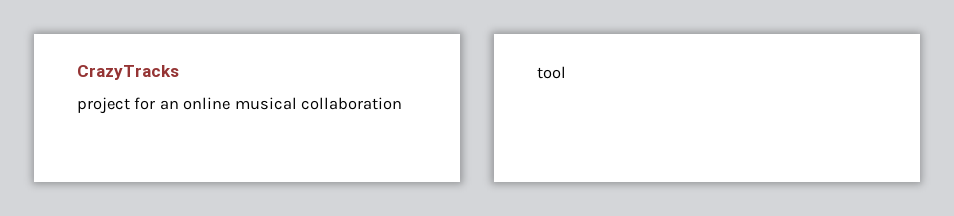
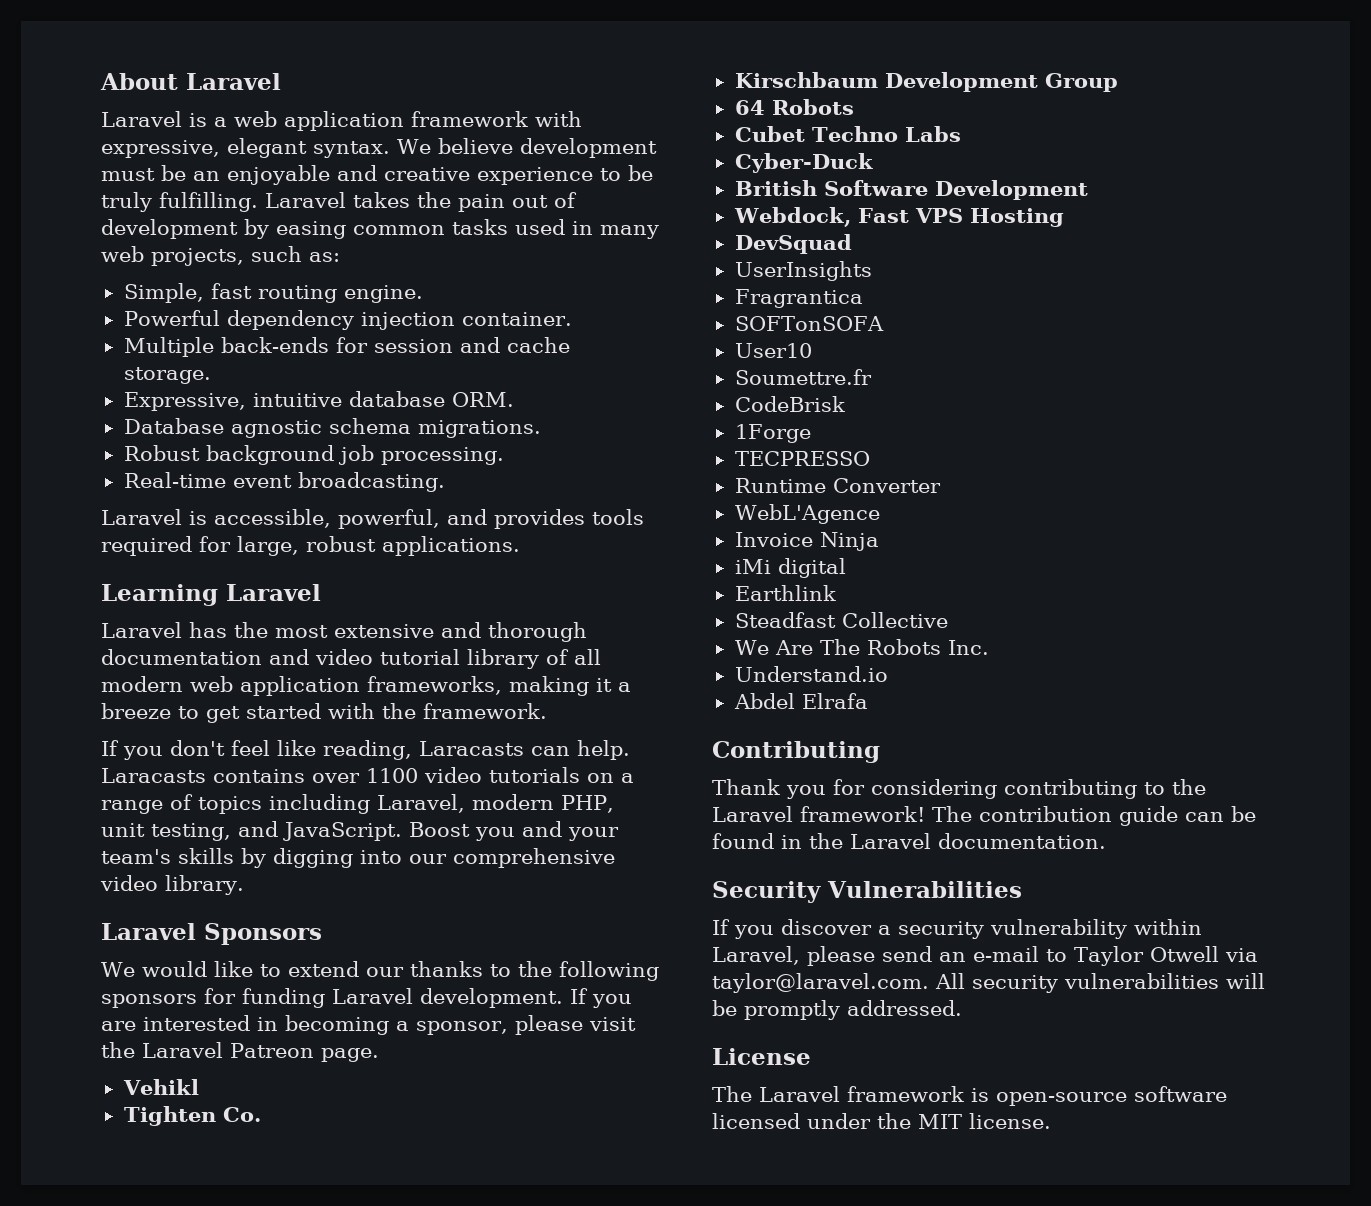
[77,65,179,80] [77,97,403,114] [537,66,566,79] CrazyTracks // project for an online musical collaboration tool -> [100,73,281,90] [101,111,582,131] [101,138,657,158] [101,165,653,185] [101,192,577,212] [101,219,659,239] [101,246,340,266] [123,283,423,303] [123,310,572,330] [123,337,570,357] [123,367,211,384] [123,391,514,411] [123,418,541,438] [123,445,504,465] [123,472,445,492] [101,509,644,529] [101,536,520,556] [101,584,321,606] [101,622,587,642] [101,649,601,669] [101,676,631,696] [101,703,547,723] [101,740,630,760] [101,767,634,783] [101,794,614,814] [101,821,619,841] [101,848,615,868] [100,875,244,895] [101,923,322,945] [101,961,659,981] [101,988,632,1008] [101,1015,636,1035] [101,1042,379,1062] [122,1079,199,1095] [123,1106,261,1126] [734,72,1118,92] [734,99,854,115] [734,126,961,142] [734,153,873,173] [734,180,1088,200] [733,207,1064,227] [734,234,852,254] [734,261,872,281] [734,289,863,308] [734,316,884,331] [734,343,812,358] [734,369,872,385] [734,396,845,412] [734,424,811,443] [734,451,870,466] [734,478,941,493] [734,504,880,524] [734,532,879,551] [734,558,846,578] [734,585,836,601] [734,612,948,628] [734,639,989,655] [734,666,888,682] [733,693,868,709] [712,741,880,763] [712,779,1206,799] [712,806,1256,826] [712,833,1106,849] [712,881,1022,903] [712,919,1202,939] [712,946,1258,966] [712,973,1265,993] [712,1000,962,1020] [712,1048,811,1065] [712,1086,1227,1106] [712,1113,1051,1129] About Laravel // Laravel is a web application framework with expressive, elegant syntax. We believe development must be an enjoyable and creative experience to be truly fulfilling. Laravel takes the pain out of development by easing common tasks used in many web projects, such as: // Simple, fast routing engine. // Powerful dependency injection container. // Multiple back-ends for session and cache storage. // Expressive, intuitive database ORM. // Database agnostic schema migrations. // Robust background job processing. // Real-time event broadcasting. // Laravel is accessible, powerful, and provides tools required for large, robust applications. // Learning Laravel // Laravel has the most extensive and thorough documentation and video tutorial library of all modern web application frameworks, making it a breeze to get started with the framework. // If you don't feel like reading, Laracasts can help. Laracasts contains over 1100 video tutorials on a range of topics including Laravel, modern PHP, unit testing, and JavaScript. Boost you and your team's skills by digging into our comprehensive video library. // Laravel Sponsors // We would like to extend our thanks to the following sponsors for funding Laravel development. If you are interested in becoming a sponsor, please visit the Laravel Patreon page. // Vehikl // Tighten Co. // Kirschbaum Development Group // 64 Robots // Cubet Techno Labs // Cyber-Duck // British Software Development // Webdock, Fast VPS Hosting // DevSquad // UserInsights // Fragrantica // SOFTonSOFA // User10 // Soumettre.fr // CodeBrisk // 1Forge // TECPRESSO // Runtime Converter // WebL'Agence // Invoice Ninja // iMi digital // Earthlink // Steadfast Collective // We Are The Robots Inc. // Understand.io // Abdel Elrafa // Contributing // Thank you for considering contributing to the Laravel framework! The contribution guide can be found in the Laravel documentation. // Security Vulnerabilities // If you discover a security vulnerability within Laravel, please send an e-mail to Taylor Otwell via taylor@laravel.com. All security vulnerabilities will be promptly addressed. // License // The Laravel framework is open-source software licensed under the MIT license.

